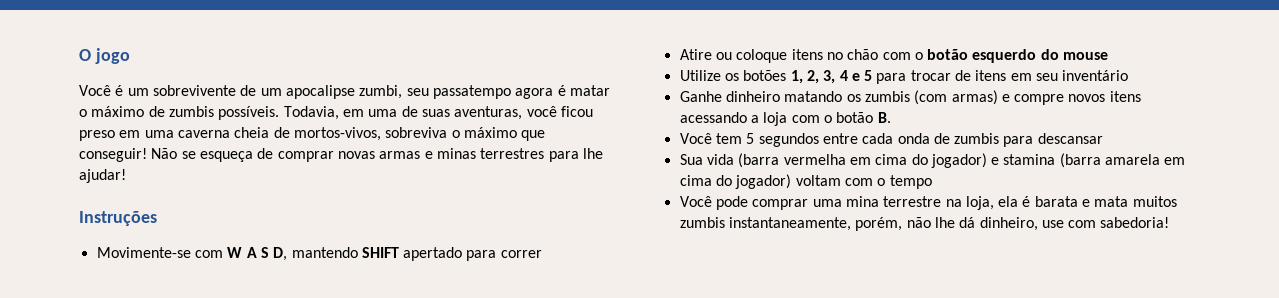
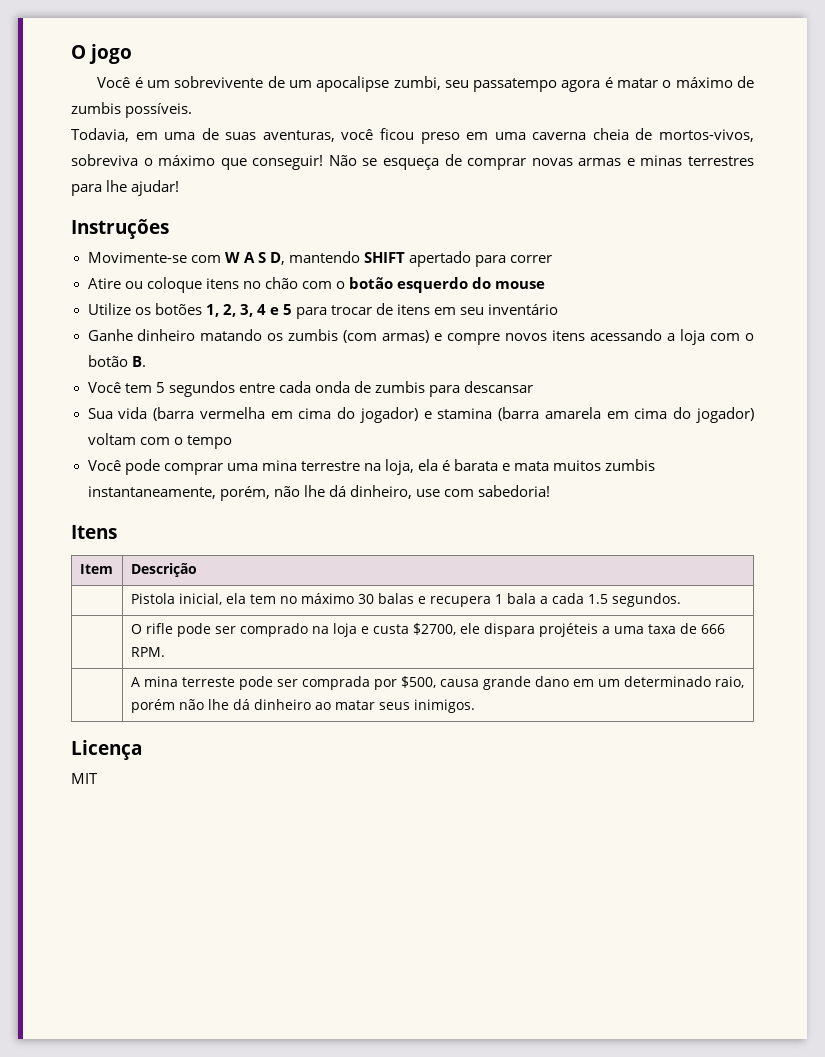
(280, 113) none -> (193, 110) //
(1170, 222) none -> [71,525,117,539] [79,564,113,574] [130,563,197,577] [130,593,681,607] [130,623,725,637] [130,647,165,657] [130,676,744,690] [130,699,475,713] [71,740,142,760] [71,773,98,784] // Itens // Item | Descrição // | Pistola inicial, ela tem no máximo 30 balas e recupera 1 bala a cada 1.5 segundos. // | O rifle pode ser comprado na loja e custa $2700, ele dispara projéteis a uma taxa de 666 RPM. // | A mina terreste pode ser comprada por $500, causa grande dano em um determinado raio, porém não lhe dá dinheiro ao matar seus inimigos. // Licença // MIT

